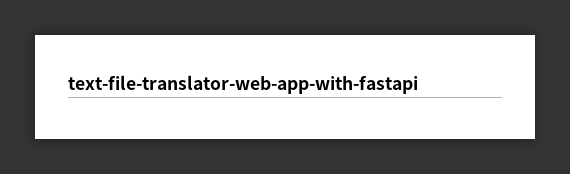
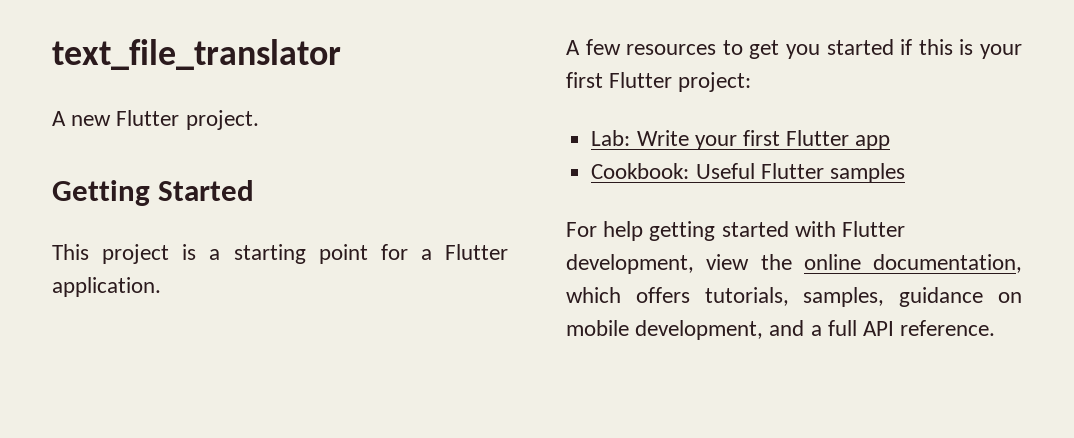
[68,75,418,94] text-file-translator-web-app-with-fastapi -> [52,39,341,70] [52,110,259,130] [52,180,255,206] [52,244,508,264] [52,277,161,297] [566,39,1022,59] [566,72,752,92] [591,130,891,150] [591,163,905,183] [566,221,906,241] [566,254,1022,274] [566,287,1022,307] [566,320,996,340] text_file_translator // A new Flutter project. // Getting Started // This project is a starting point for a Flutter application. // A few resources to get you started if this is your first Flutter project: // Lab: Write your first Flutter app // Cookbook: Useful Flutter samples // For help getting started with Flutter development, view the online documentation, which offers tutorials, samples, guidance on mobile development, and a full API reference.

